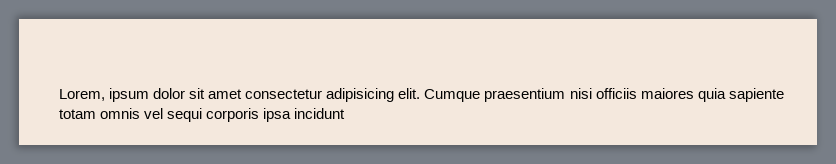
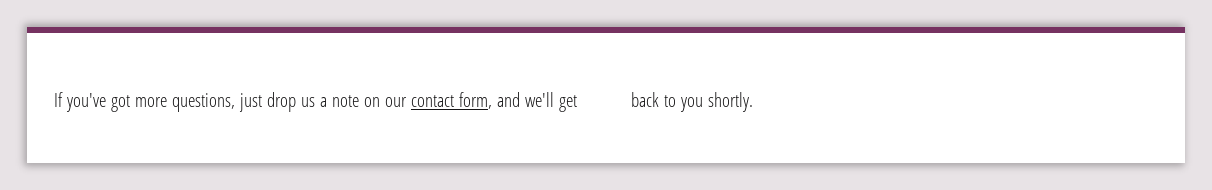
[59,88,784,102] [59,108,346,122] Lorem, ipsum dolor sit amet consectetur adipisicing elit. Cumque praesentium nisi officiis maiores quia sapiente totam omnis vel sequi corporis ipsa incidunt -> [54,92,753,112] If you've got more questions, just drop us a note on our contact form, and we'll get back to you shortly.

